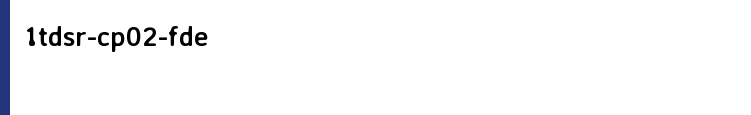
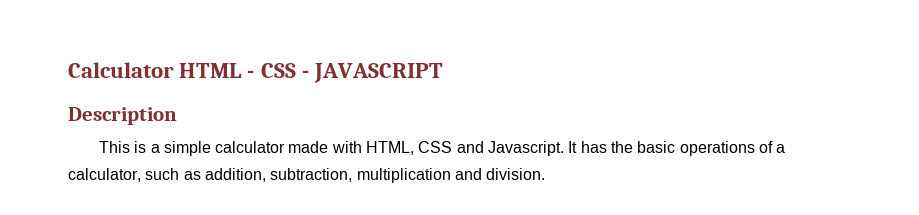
[25,26,209,52] 1tdsr-cp02-fde -> [68,62,444,83] [68,107,177,125] [98,141,786,156] [68,168,546,183] Calculator HTML - CSS - JAVASCRIPT // Description // This is a simple calculator made with HTML, CSS and Javascript. It has the basic operations of a calculator, such as addition, subtraction, multiplication and division.

